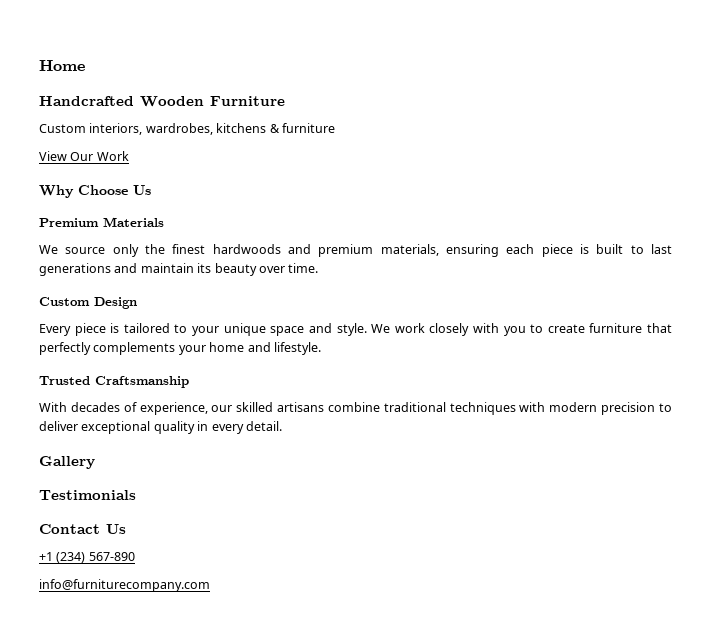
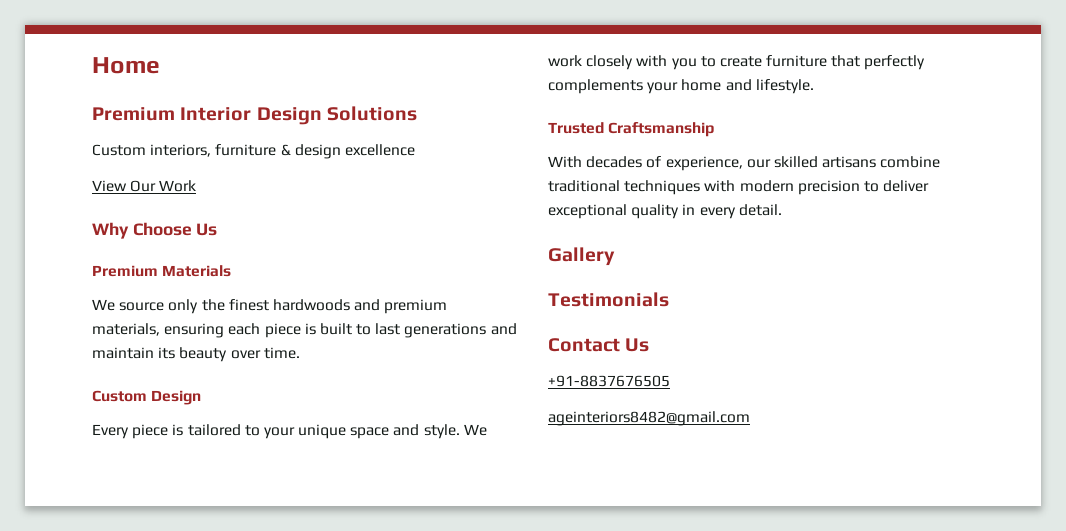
[39,96,285,107] [39,123,335,135] Handcrafted Wooden Furniture // Custom interiors, wardrobes, kitchens & furniture -> [92,106,417,125] [92,144,415,159] Premium Interior Design Solutions // Custom interiors, furniture & design excellence
[39,552,135,563] [39,579,210,592] +1 (234) 567-890 // info@furniturecompany.com -> [548,375,670,387] [548,411,750,426] +91-8837676505 // ageinteriors8482@gmail.com

